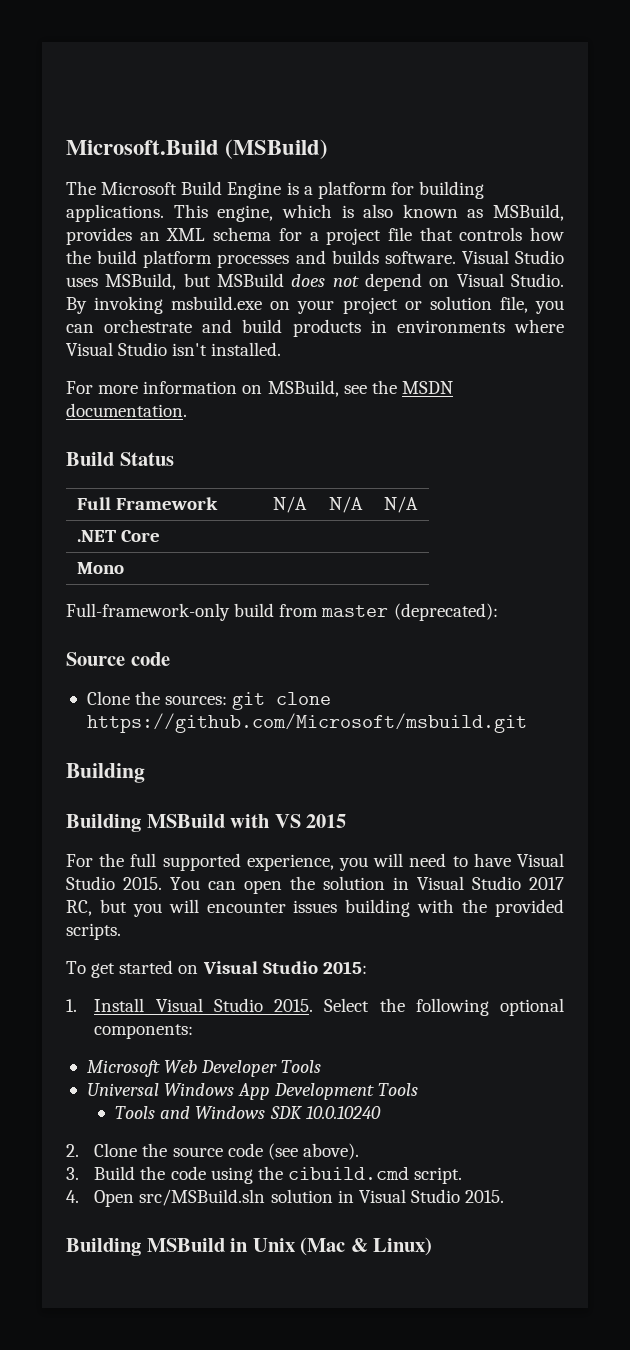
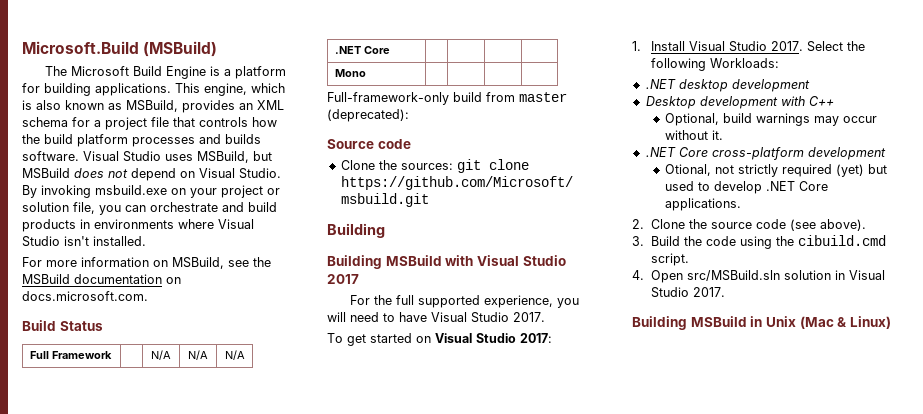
[401,381,453,394] [66,403,187,417] MSDN documentation. -> [22,274,181,285] [22,291,148,301] MSBuild documentation on docs.microsoft.com.
[274,814,347,828] VS 2015 -> [476,255,566,266] [327,274,359,284] Visual Studio 2017
[123,876,564,894] [66,899,565,917] [66,923,121,940] 2015. You can open the solution in Visual Studio 2017 RC, but you will encounter issues building with the provided scripts. -> [513,312,545,322] 2017.
[322,961,367,974] 2015: -> [520,333,552,343] 2017:
[274,999,314,1012] 2015. -> [771,41,804,51] 2017.
[499,998,564,1016] [94,1024,194,1039] [86,1060,322,1077] [86,1083,419,1100] [115,1106,381,1119] optional components: // Microsoft Web Developer Tools // Universal Windows App Development Tools // Tools and Windows SDK 10.0.10240 -> [710,58,780,68] [645,79,810,92] [645,96,834,109] [665,113,878,126] [665,130,724,140] [645,147,886,160] [665,164,888,177] [665,181,829,194] [665,198,742,211] Workloads: // .NET desktop development // Desktop development with C++ // Optional, build warnings may occur without it. // .NET Core cross-platform development // Otional, not strictly required (yet) but used to develop .NET Core applications.
[465,1190,505,1203] 2015. -> [693,287,726,297] 2017.

